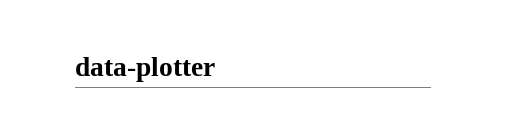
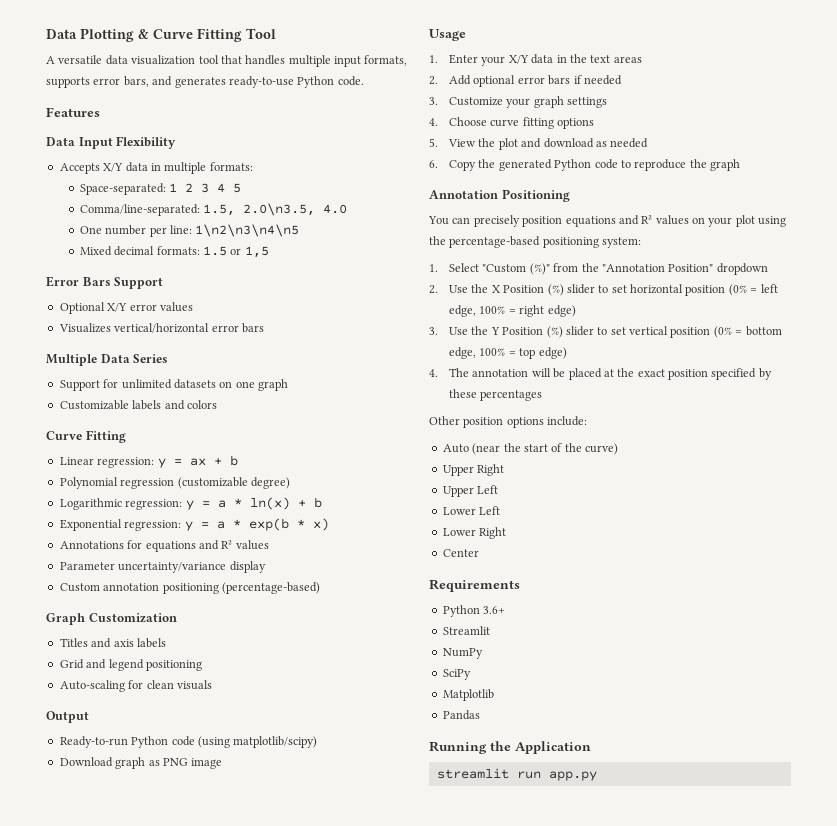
[75,57,215,82] data-plotter -> [46,28,276,42] [46,55,408,67] [46,76,364,88] [46,107,100,117] [46,136,177,149] [59,162,253,174] [79,183,242,195] [79,203,348,216] [79,224,300,237] [79,246,269,258] [46,276,164,289] [59,302,193,314] [58,323,264,333] [46,354,169,366] [59,379,288,391] [59,400,217,410] [46,430,126,443] [59,455,238,468] [59,477,290,489] [59,497,322,510] [59,518,329,531] [59,540,269,552] [59,561,266,573] [59,582,320,594] [46,613,177,625] [59,638,166,648] [59,659,202,671] [59,680,212,692] [46,711,89,723] [59,736,318,748] [59,757,223,769] [429,29,466,41] [429,54,642,66] [429,75,622,87] [429,96,608,108] [429,117,595,129] [429,138,649,150] [429,159,741,171] [429,189,570,202] [428,215,787,227] [429,236,642,248] [429,263,768,275] [429,284,778,296] [449,305,576,317] [429,326,782,338] [449,347,567,359] [429,368,772,380] [449,389,543,401] [429,416,588,428] [442,443,618,455] [442,464,505,476] [442,485,499,497] [442,506,501,515] [442,527,507,539] [442,549,479,557] [429,579,520,592] [442,605,506,617] [442,626,490,635] [442,648,483,659] [442,669,471,680] [442,689,494,701] [442,710,480,720] [429,741,591,754] [436,768,597,781] Data Plotting & Curve Fitting Tool // A versatile data visualization tool that handles multiple input formats, supports error bars, and generates ready-to-use Python code. // Features // Data Input Flexibility // Accepts X/Y data in multiple formats: // Space-separated: 1 2 3 4 5 // Comma/line-separated: 1.5, 2.0\n3.5, 4.0 // One number per line: 1\n2\n3\n4\n5 // Mixed decimal formats: 1.5 or 1,5 // Error Bars Support // Optional X/Y error values // Visualizes vertical/horizontal error bars // Multiple Data Series // Support for unlimited datasets on one graph // Customizable labels and colors // Curve Fitting // Linear regression: y = ax + b // Polynomial regression (customizable degree) // Logarithmic regression: y = a * ln(x) + b // Exponential regression: y = a * exp(b * x) // Annotations for equations and R² values // Parameter uncertainty/variance display // Custom annotation positioning (percentage-based) // Graph Customization // Titles and axis labels // Grid and legend positioning // Auto-scaling for clean visuals // Output // Ready-to-run Python code (using matplotlib/scipy) // Download graph as PNG image // Usage // 1. Enter your X/Y data in the text areas // 2. Add optional error bars if needed // 3. Customize your graph settings // 4. Choose curve fitting options // 5. View the plot and download as needed // 6. Copy the generated Python code to reproduce the graph // Annotation Positioning // You can precisely position equations and R² values on your plot using the percentage-based positioning system: // 1. Select "Custom (%)" from the "Annotation Position" dropdown // 2. Use the X Position (%) slider to set horizontal position (0% = left edge, 100% = right edge) // 3. Use the Y Position (%) slider to set vertical position (0% = bottom edge, 100% = top edge) // 4. The annotation will be placed at the exact position specified by these percentages // Other position options include: // Auto (near the start of the curve) // Upper Right // Upper Left // Lower Left // Lower Right // Center // Requirements // Python 3.6+ // Streamlit // NumPy // SciPy // Matplotlib // Pandas // Running the Application // streamlit run app.py

